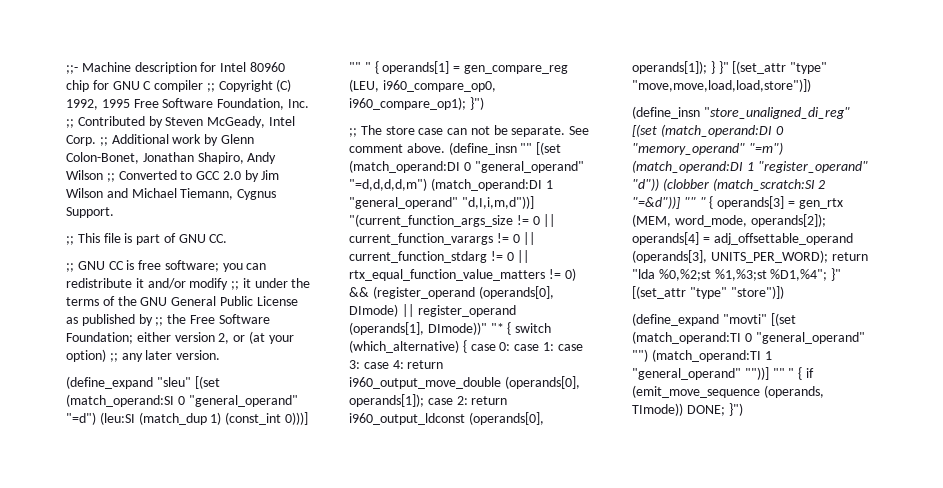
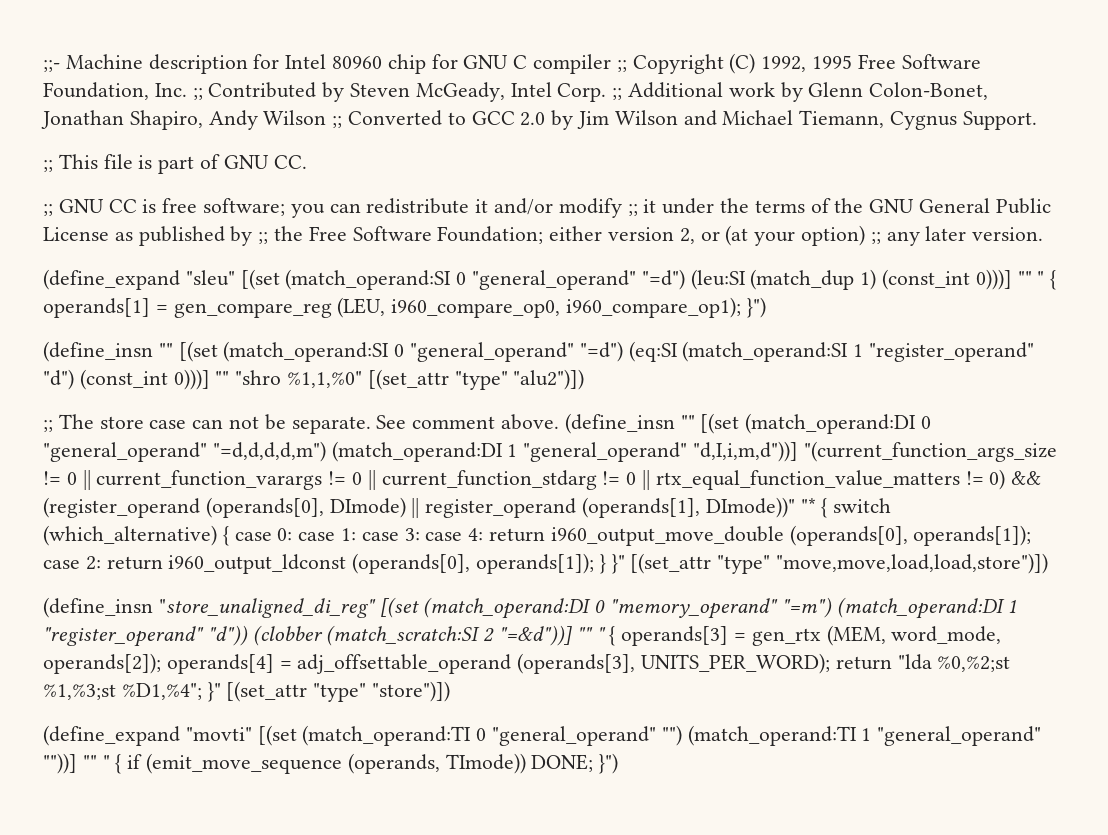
(484, 103) none -> [43,341,1035,362] [43,369,585,390] // (define_insn "" [(set (match_operand:SI 0 "general_operand" "=d") (eq:SI (match_operand:SI 1 "register_operand" "d") (const_int 0)))] "" "shro %1,1,%0" [(set_attr "type" "alu2")])

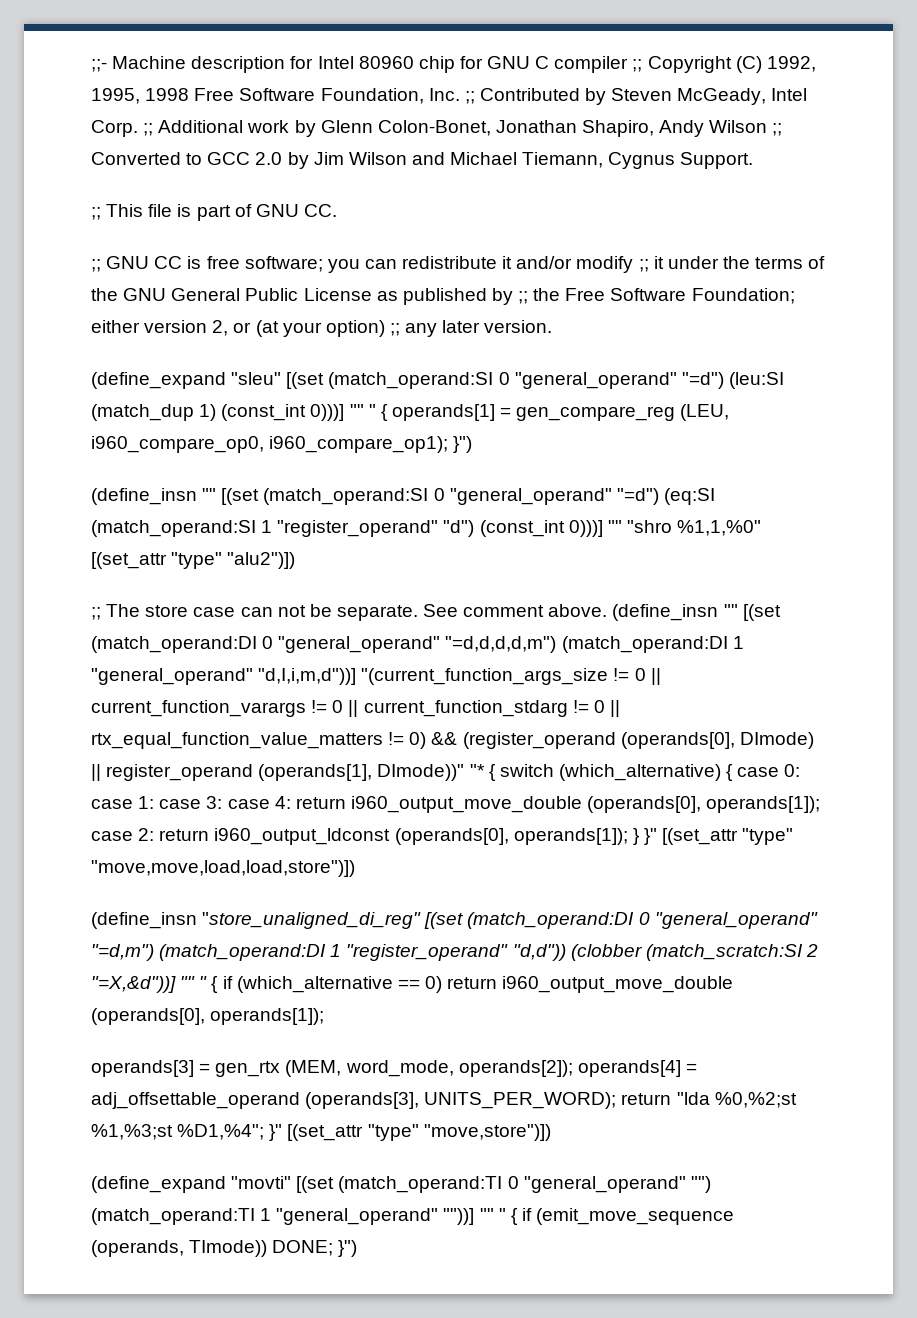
[812,55,853,69] 1995 -> [91,88,190,104] 1995, 1998
[610,597,832,619] "memory_operand" "=m") -> [654,912,818,929] [91,944,154,961] "general_operand" "=d,m")
[207,625,248,646] "d")) -> [512,944,566,961] "d,d"))
[499,625,616,646] "=&d"))] "" " { -> [91,976,734,993] [91,1008,325,1025] "=X,&d"))] "" " { if (which_alternative == 0) return i960_output_move_double (operands[0], operands[1]); //
[372,681,451,702] "store")]) -> [423,1124,551,1141] "move,store")])

